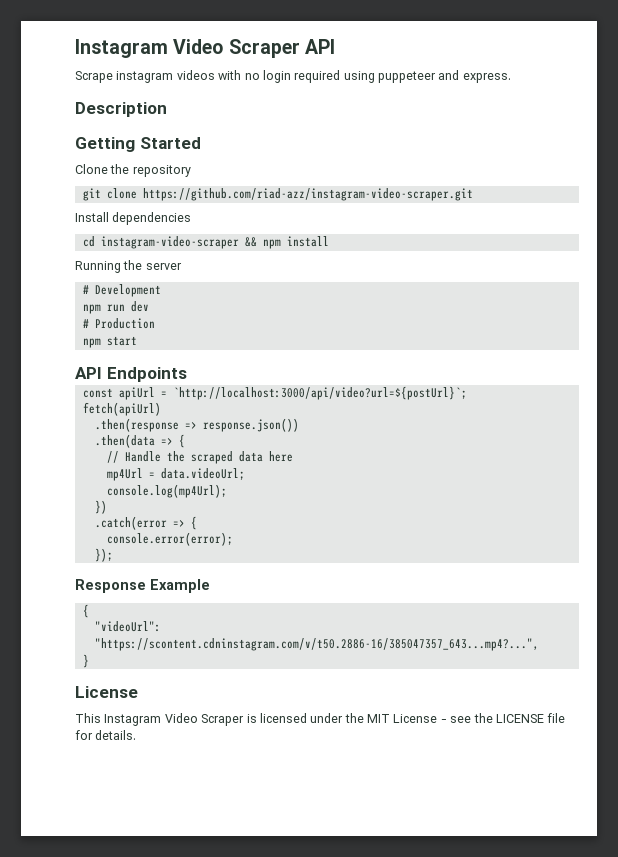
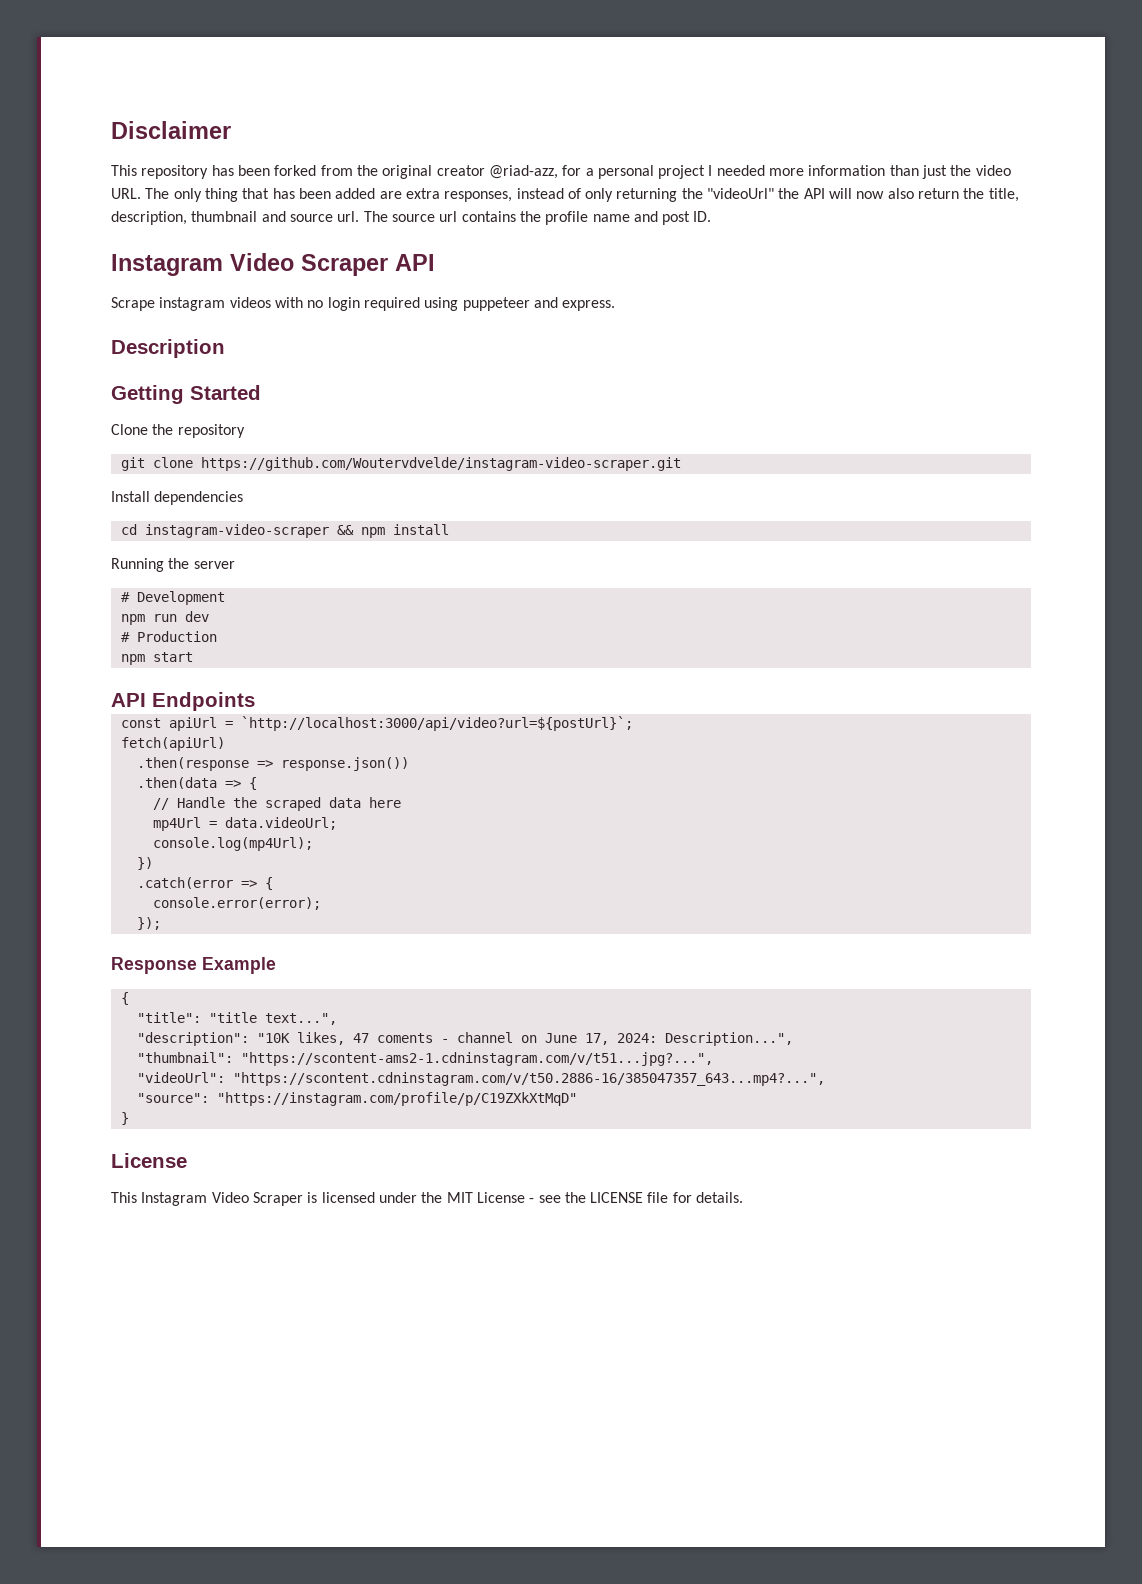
(75, 48) none -> [111,121,231,139] [111,165,1011,179] [111,188,1019,202] [111,211,712,225] Disclaimer // This repository has been forked from the original creator @riad-azz, for a personal project I needed more information than just the video URL. The only thing that has been added are extra responses, instead of only returning the "videoUrl" the API will now also return the title, description, thumbnail and source url. The source url contains the profile name and post ID. //
[142,188,473,201] https://github.com/riad-azz/instagram-video-scraper.git -> [200,457,681,471] https://github.com/Woutervdvelde/instagram-video-scraper.git
(89, 611) none -> [136,1012,337,1025] [136,1032,793,1046] [136,1052,713,1066] // "title": "title text...", // "description": "10K likes, 47 coments - channel on June 17, 2024: Description...", // "thumbnail": "https://scontent-ams2-1.cdninstagram.com/v/t51...jpg?...",
(539, 644) none -> [136,1092,577,1106] // "source": "https://instagram.com/profile/p/C19ZXkXtMqD"

